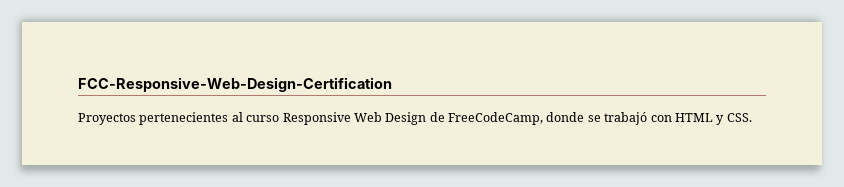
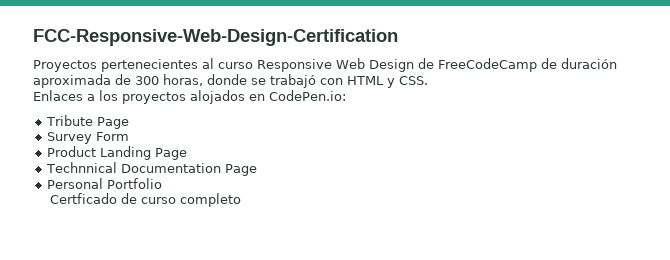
[448,112,543,125] FreeCodeCamp, -> [438,58,617,72] [33,74,203,88] FreeCodeCamp de duración aproximada de 300 horas,
(752, 117) none -> [33,90,346,104] [45,115,129,129] [46,132,129,144] [46,146,187,160] [45,162,257,176] [46,178,162,189] [49,193,241,207] // Enlaces a los proyectos alojados en CodePen.io: // Tribute Page // Survey Form // Product Landing Page // Technnical Documentation Page // Personal Portfolio // Certficado de curso completo

